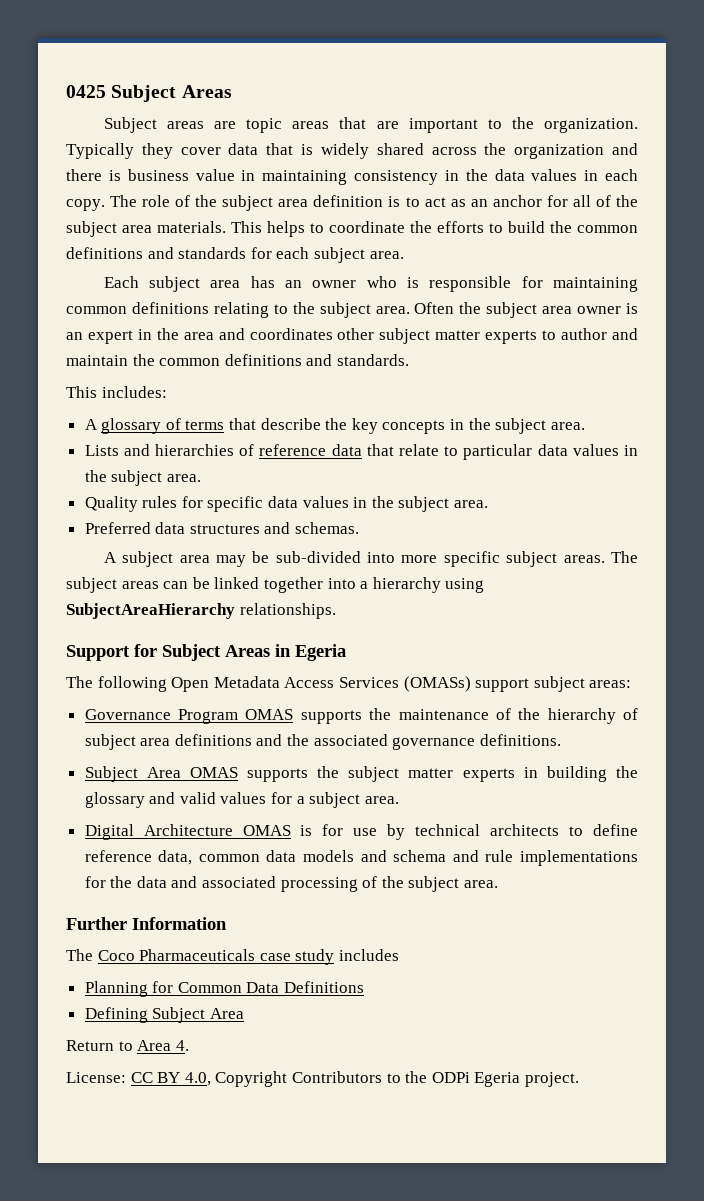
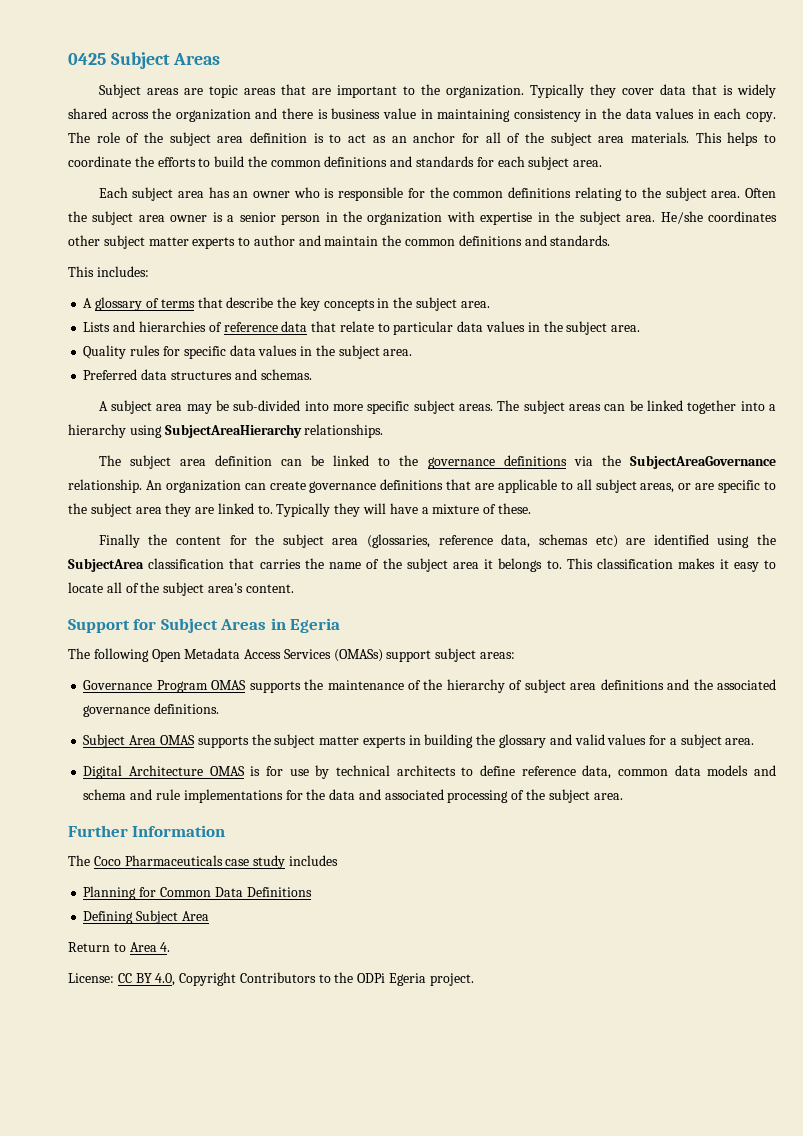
[553,277,638,292] maintaining -> [429,187,449,198] the
[66,328,245,344] an expert in the area and -> [227,211,703,225] a senior person in the organization with expertise in the subject area. He/she
(336, 611) none -> [98,455,776,469] [68,479,776,493] [68,503,531,517] [98,534,776,548] [68,558,776,572] [68,582,294,596] // The subject area definition can be linked to the governance definitions via the SubjectAreaGovernance relationship. An organization can create governance definitions that are applicable to all subject areas, or are specific to the subject area they are linked to. Typically they will have a mixture of these. // Finally the content for the subject area (glossaries, reference data, schemas etc) are identified using the SubjectArea classification that carries the name of the subject area it belongs to. This classification makes it easy to locate all of the subject area's content.

